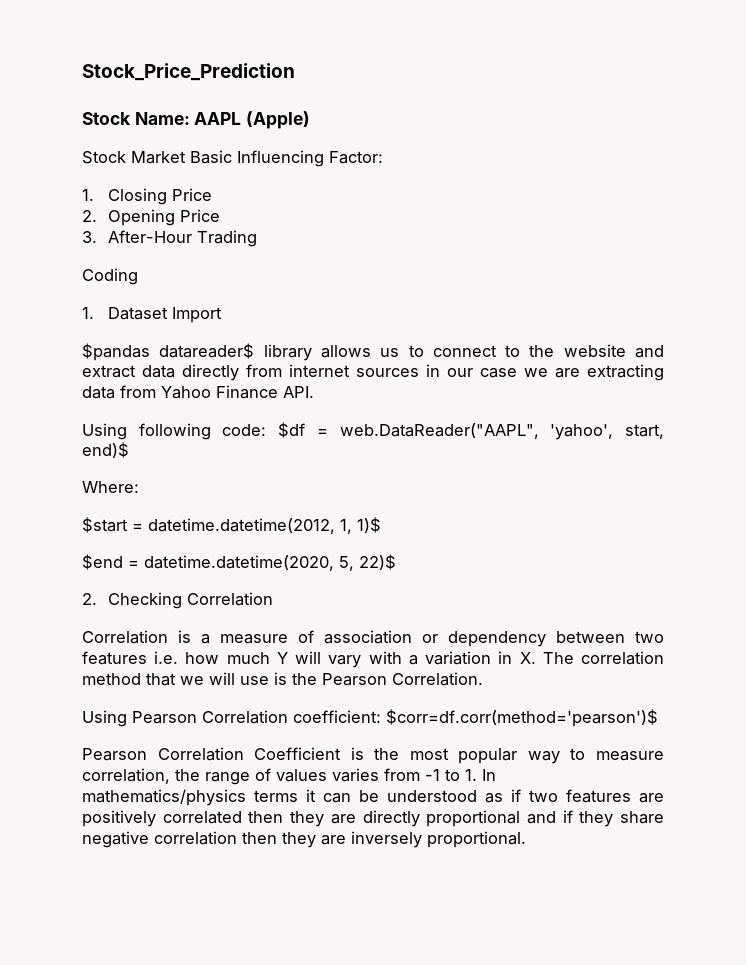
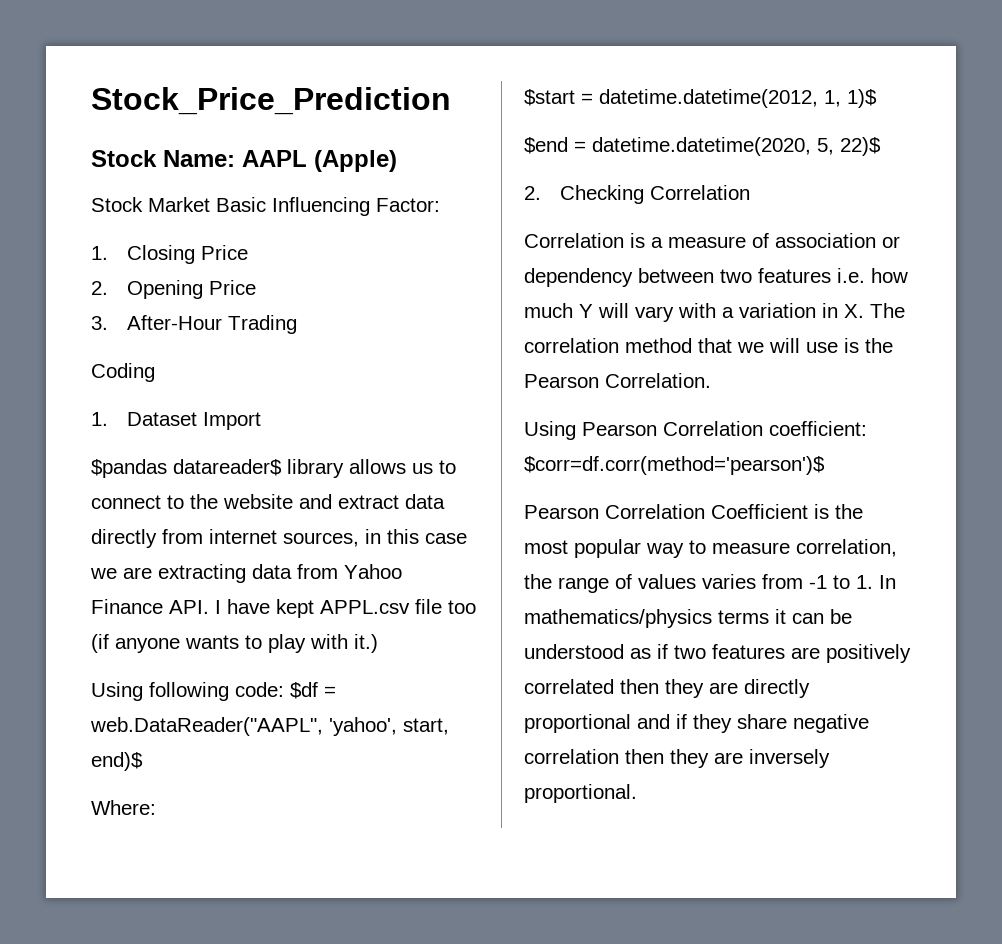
[356,364,473,377] sources in our -> [283,529,419,547] sources, in this
(314, 392) none -> [215,599,476,618] [91,634,378,653] I have kept APPL.csv file too (if anyone wants to play with it.)

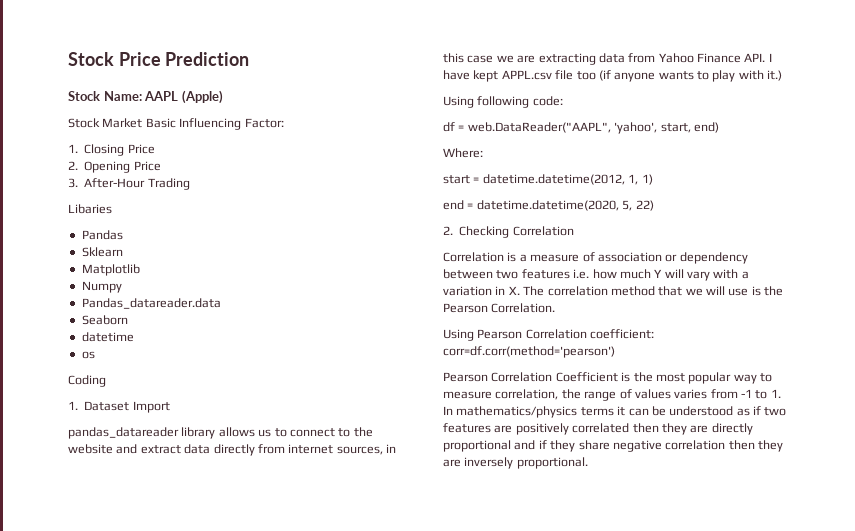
[91,87,451,115] Stock_Price_Prediction -> [68,52,250,66] Stock Price Prediction
(297, 324) none -> [68,204,112,214] [81,230,123,240] [81,247,123,257] [81,264,140,276] [81,281,122,293] [81,298,221,309] [81,315,128,325] [81,332,134,342] [81,351,95,359] // Libaries // Pandas // Sklearn // Matplotlib // Numpy // Pandas_datareader.data // Seaborn // datetime // os
[91,459,282,478] $pandas datareader$ -> [68,427,179,439] pandas_datareader
[290,682,318,699] $df -> [443,122,455,132] // df
[91,752,143,771] end)$ -> [693,122,719,133] end)
[524,89,575,106] $start -> [443,175,470,184] start
[847,89,877,108] [524,137,568,154] 1)$ // $end -> [641,174,653,185] [443,200,464,210] 1) // end
[840,137,881,156] 22)$ -> [635,200,654,211] 22)
[524,456,825,475] $corr=df.corr(method='pearson')$ -> [443,346,615,358] corr=df.corr(method='pearson')

